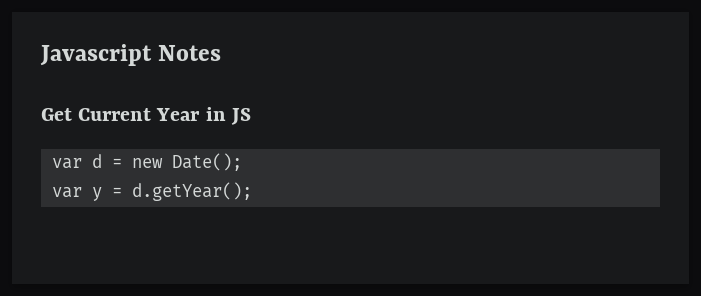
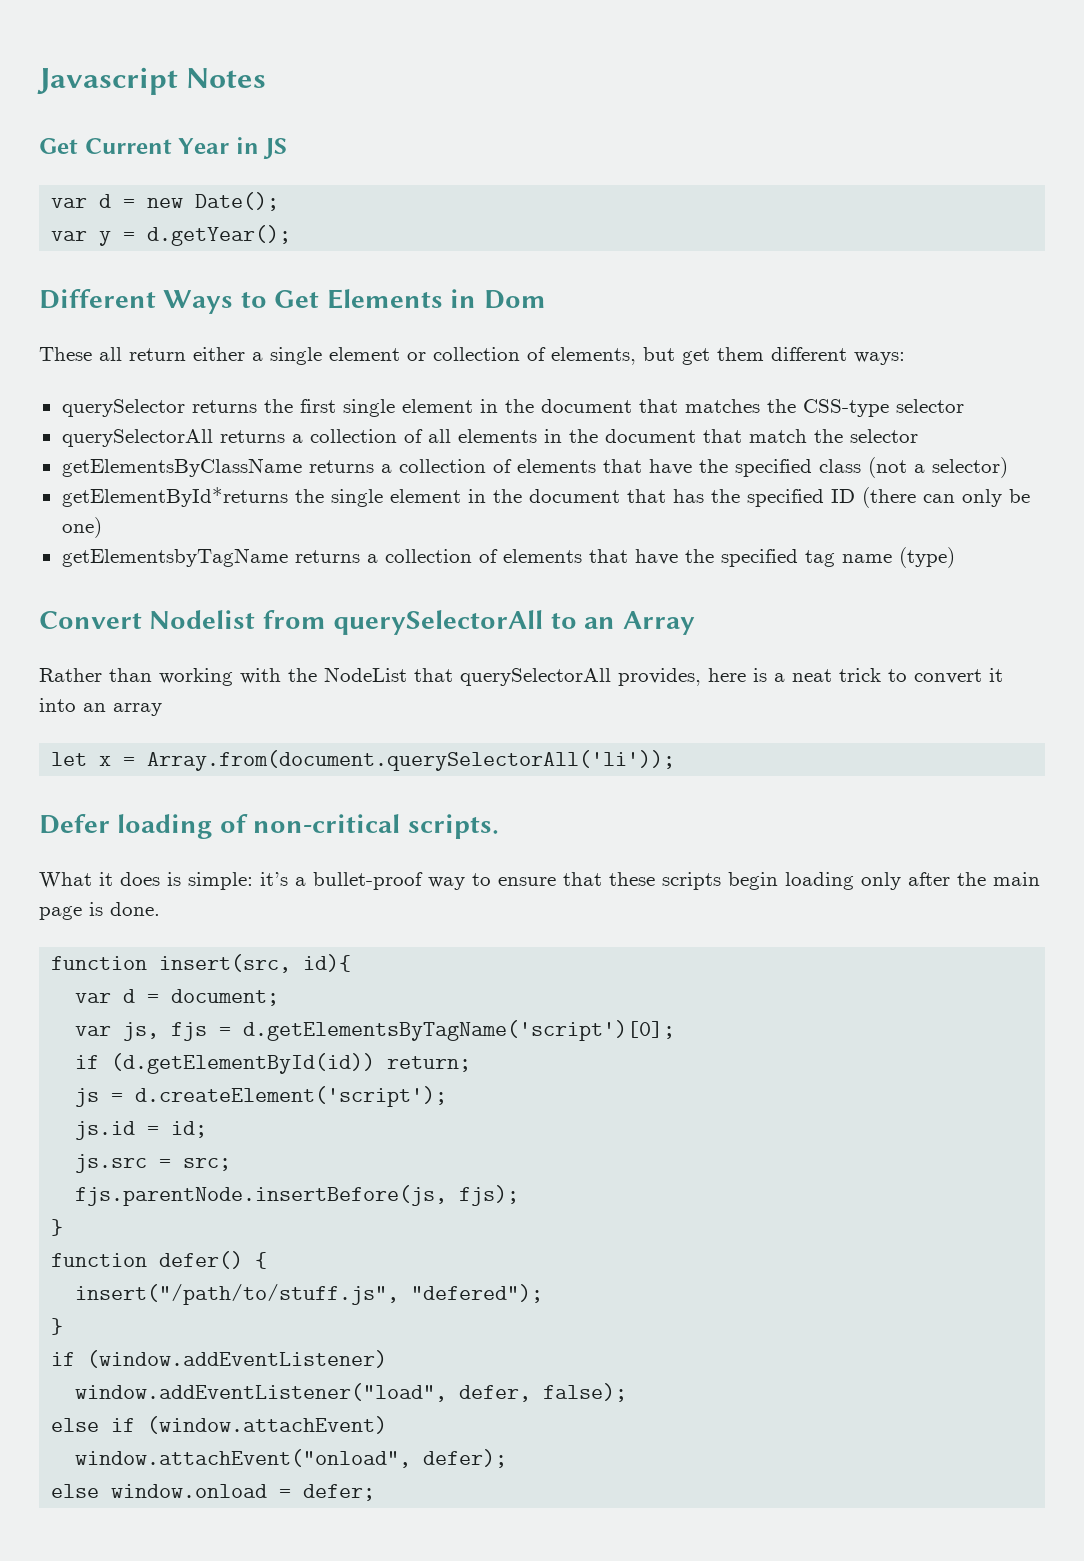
(253, 191) none -> [39,289,546,314] [39,347,905,365] [61,399,964,417] [61,429,918,447] [61,457,1008,478] [61,487,1030,508] [61,517,102,538] [61,547,955,568] [39,610,695,635] [39,667,1003,686] [39,698,162,716] [51,750,676,771] [39,814,499,839] [39,872,1040,890] [39,902,160,920] [51,954,352,973] [75,989,280,1006] [75,1020,676,1041] [75,1053,472,1074] [75,1086,448,1107] [75,1121,208,1140] [75,1154,232,1173] [75,1185,520,1206] [51,1219,64,1236] [51,1251,268,1269] [75,1284,544,1305] [51,1318,64,1335] [51,1350,388,1368] [75,1383,628,1402] [51,1416,388,1434] [75,1449,508,1468] [51,1484,376,1501] // Different Ways to Get Elements in Dom // These all return either a single element or collection of elements, but get them different ways: // querySelector returns the first single element in the document that matches the CSS-type selector // querySelectorAll returns a collection of all elements in the document that match the selector // getElementsByClassName returns a collection of elements that have the specified class (not a selector) // getElementById*returns the single element in the document that has the specified ID (there can only be one) // getElementsbyTagName returns a collection of elements that have the specified tag name (type) // Convert Nodelist from querySelectorAll to an Array // Rather than working with the NodeList that querySelectorAll provides, here is a neat trick to convert it into an array // let x = Array.from(document.querySelectorAll('li')); // Defer loading of non-critical scripts. // What it does is simple: it’s a bullet-proof way to ensure that these scripts begin loading only after the main page is done. // function insert(src, id){ // var d = document; // var js, fjs = d.getElementsByTagName('script')[0]; // if (d.getElementById(id)) return; // js = d.createElement('script'); // js.id = id; // js.src = src; // fjs.parentNode.insertBefore(js, fjs); // } // function defer() { // insert("/path/to/stuff.js", "defered"); // } // if (window.addEventListener) // window.addEventListener("load", defer, false); // else if (window.attachEvent) // window.attachEvent("onload", defer); // else window.onload = defer;

